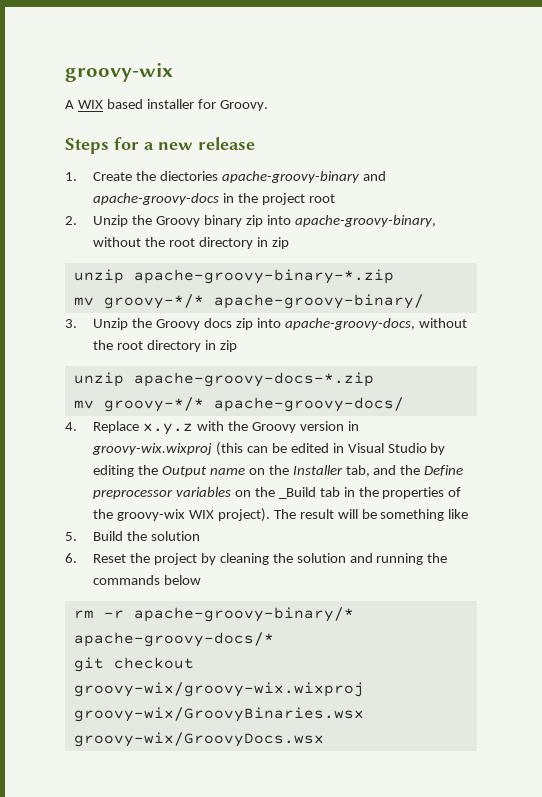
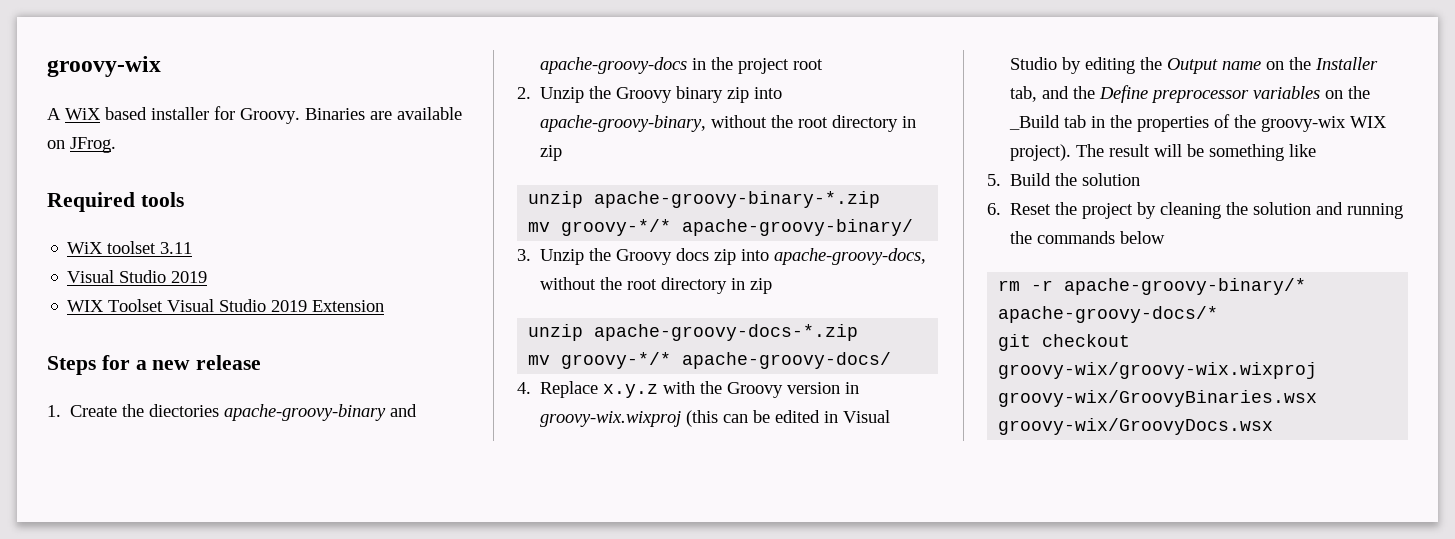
[77,100,103,109] WIX -> [65,108,101,120] WiX
(268, 105) none -> [305,107,462,120] [47,137,116,153] [47,192,184,212] [67,241,193,254] [67,270,208,283] [67,299,385,312] Binaries are available on JFrog. // Required tools // WiX toolset 3.11 // Visual Studio 2019 // WIX Toolset Visual Studio 2019 Extension

